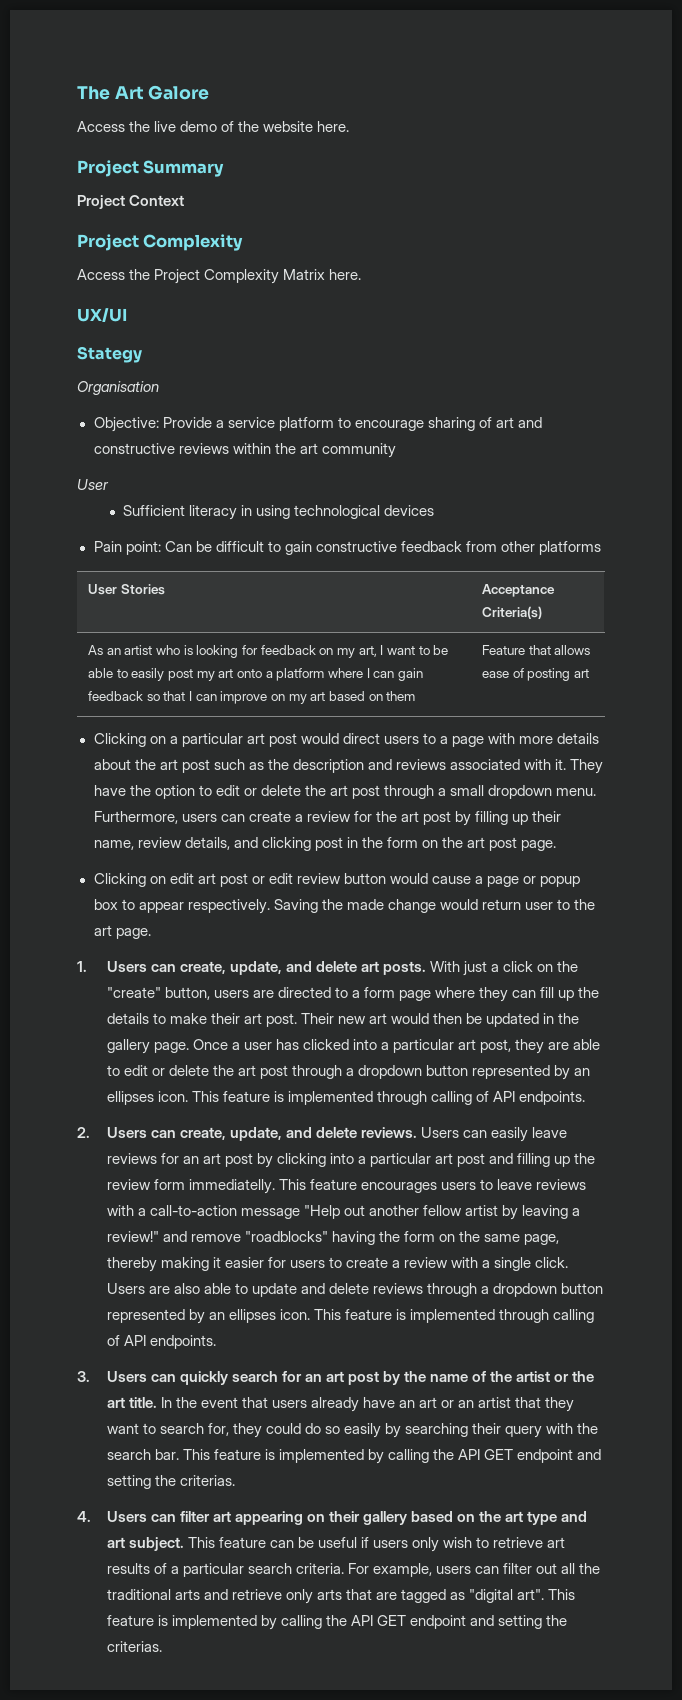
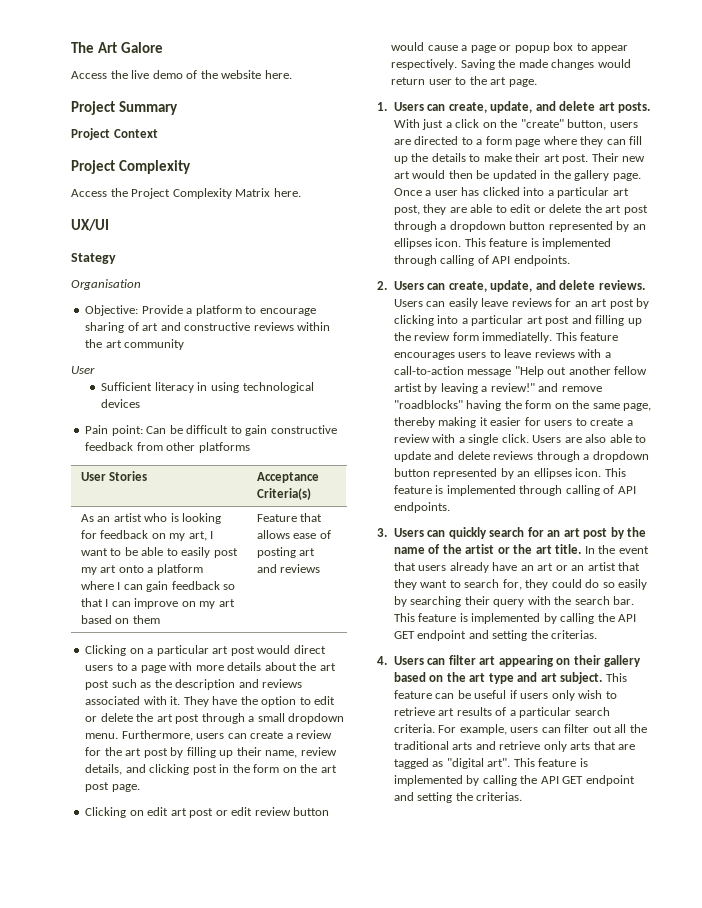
[227,417,275,428] service -> (193, 311) none
(590, 673) none -> [256,564,321,573] and reviews
[387,899,436,913] change -> [551,59,595,70] changes

